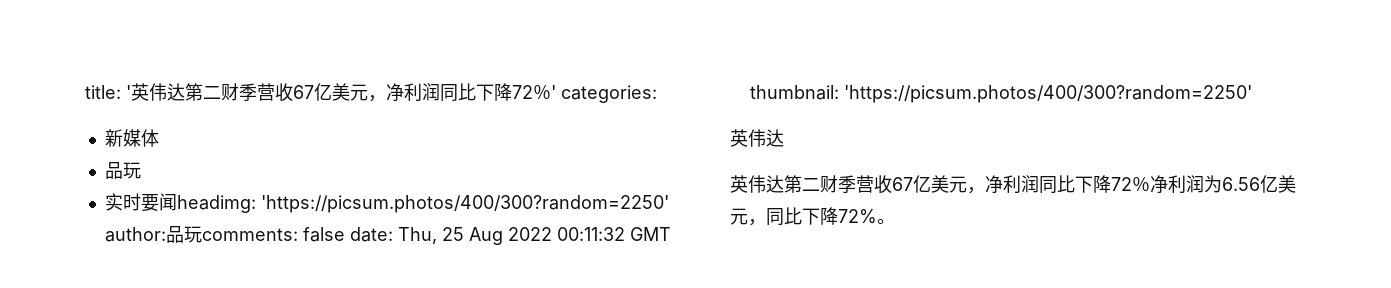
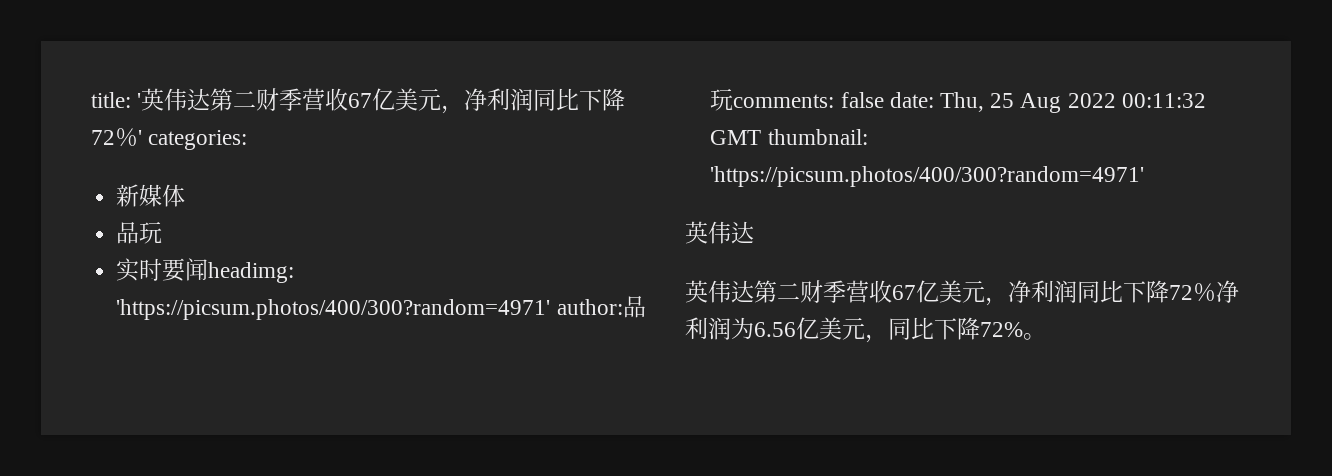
[260,195,669,213] 'https://picsum.photos/400/300?random=2250' -> [116,299,551,320] 'https://picsum.photos/400/300?random=4971'
[843,85,1252,103] 'https://picsum.photos/400/300?random=2250' -> [710,166,1145,187] 'https://picsum.photos/400/300?random=4971'

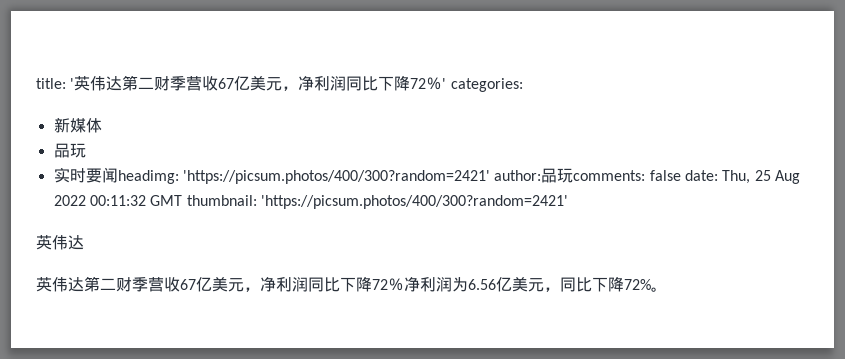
[116,299,551,320] 'https://picsum.photos/400/300?random=4971' -> [182,170,490,184] 'https://picsum.photos/400/300?random=2421'
[710,166,1145,187] 'https://picsum.photos/400/300?random=4971' -> [260,195,568,209] 'https://picsum.photos/400/300?random=2421'

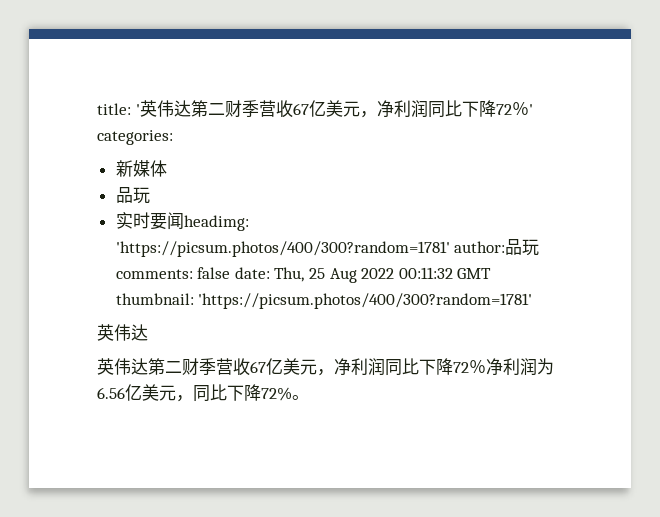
[182,170,490,184] 'https://picsum.photos/400/300?random=2421' -> [115,241,450,257] 'https://picsum.photos/400/300?random=1781'
[260,195,568,209] 'https://picsum.photos/400/300?random=2421' -> [198,293,533,309] 'https://picsum.photos/400/300?random=1781'

